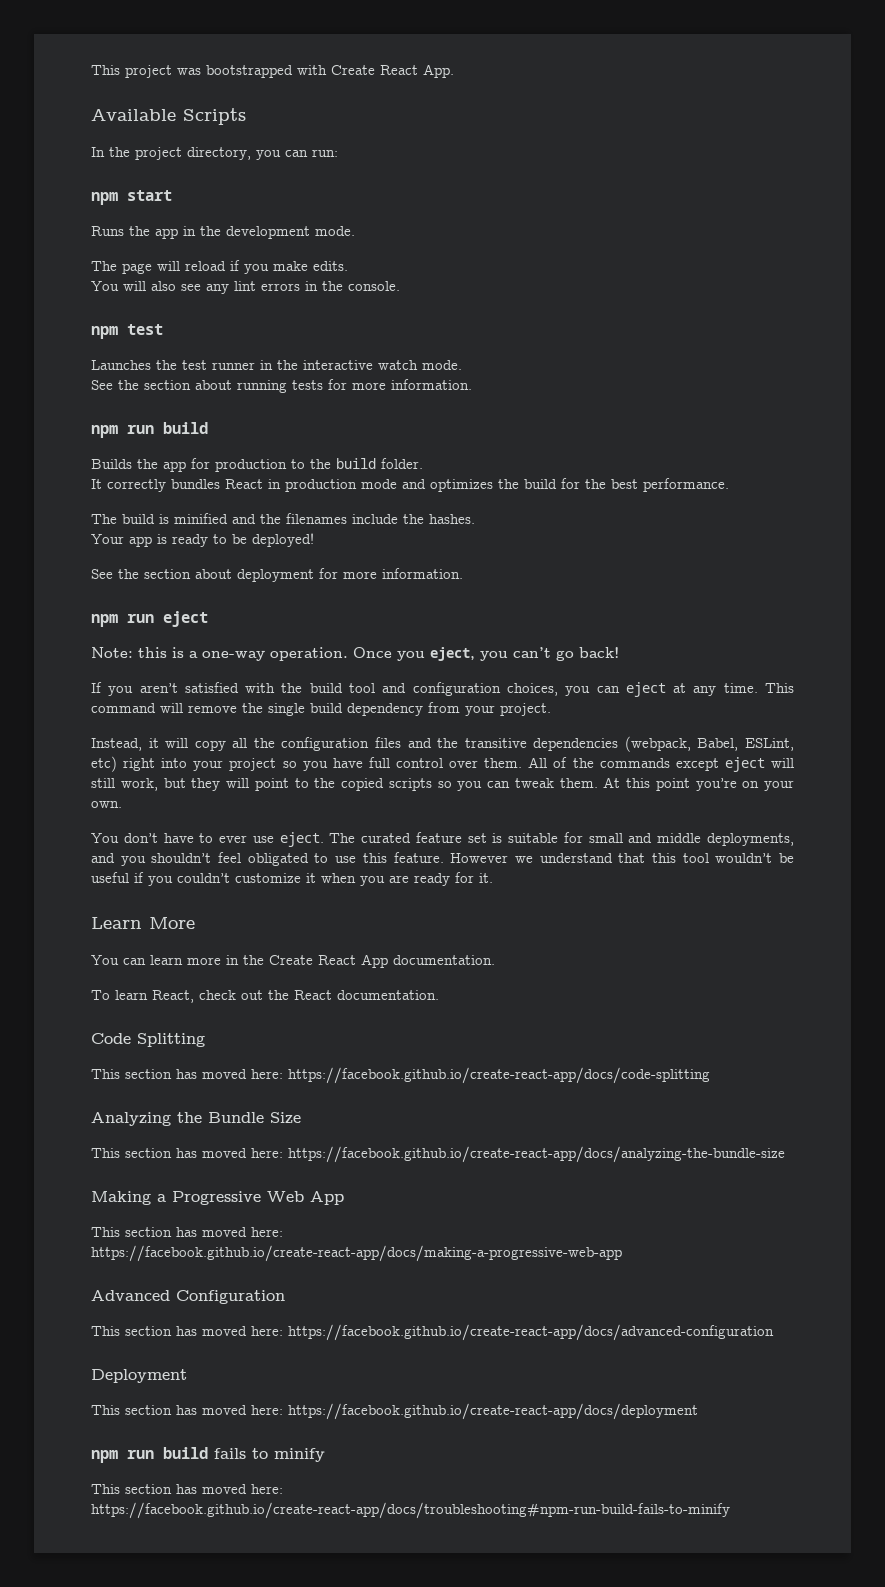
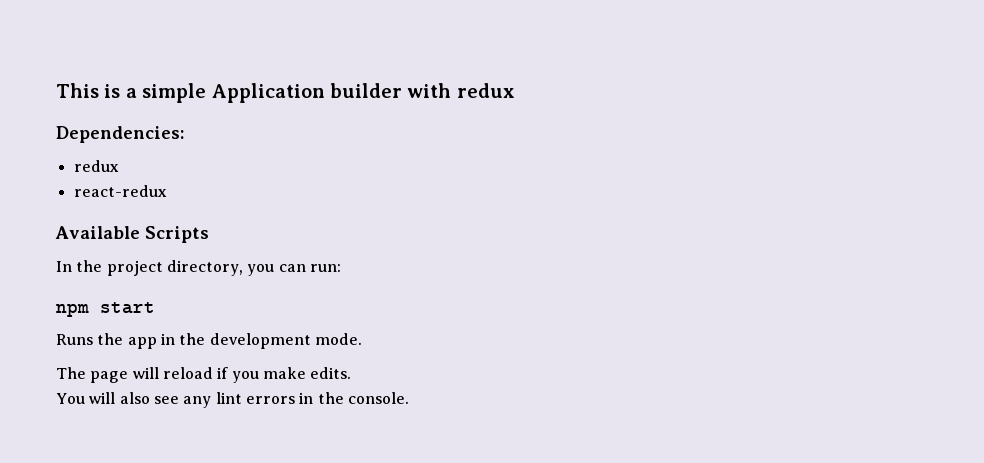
[91,64,454,78] This project was bootstrapped with Create React App. -> [56,83,515,103] [56,126,185,143] [73,160,119,172] [73,185,167,197] This is a simple Application builder with redux // Dependencies: // redux // react-redux
[91,324,163,339] [91,360,462,370] [91,379,472,393] [91,422,208,438] [91,458,423,472] [91,478,729,492] [91,513,475,524] [91,533,314,547] [91,568,463,582] [91,611,208,627] [91,647,619,661] [91,682,794,697] [91,702,551,716] [91,736,794,752] [91,756,794,772] [91,777,794,791] [91,801,122,808] [91,832,794,847] [91,852,794,866] [91,872,493,886] [91,917,195,929] [91,954,495,968] [91,990,439,1003] [91,1033,205,1047] [91,1067,710,1084] [91,1112,301,1126] [91,1146,785,1163] [91,1191,344,1205] [91,1227,283,1237] [91,1245,622,1262] [91,1290,285,1304] [91,1324,774,1341] [91,1369,187,1383] [91,1403,698,1420] [91,1447,325,1463] [91,1484,283,1494] [91,1502,730,1519] // npm test // Launches the test runner in the interactive watch mode. // See the section about running tests for more information. // npm run build // Builds the app for production to the build folder. // It correctly bundles React in production mode and optimizes the build for the best performance. // The build is minified and the filenames include the hashes. // Your app is ready to be deployed! // See the section about deployment for more information. // npm run eject // Note: this is a one-way operation. Once you eject, you can’t go back! // If you aren’t satisfied with the build tool and configuration choices, you can eject at any time. This command will remove the single build dependency from your project. // Instead, it will copy all the configuration files and the transitive dependencies (webpack, Babel, ESLint, etc) right into your project so you have full control over them. All of the commands except eject will still work, but they will point to the copied scripts so you can tweak them. At this point you’re on your own. // You don’t have to ever use eject. The curated feature set is suitable for small and middle deployments, and you shouldn’t feel obligated to use this feature. However we understand that this tool wouldn’t be useful if you couldn’t customize it when you are ready for it. // Learn More // You can learn more in the Create React App documentation. // To learn React, check out the React documentation. // Code Splitting // This section has moved here: https://facebook.github.io/create-react-app/docs/code-splitting // Analyzing the Bundle Size // This section has moved here: https://facebook.github.io/create-react-app/docs/analyzing-the-bundle-size // Making a Progressive Web App // This section has moved here: https://facebook.github.io/create-react-app/docs/making-a-progressive-web-app // Advanced Configuration // This section has moved here: https://facebook.github.io/create-react-app/docs/advanced-configuration // Deployment // This section has moved here: https://facebook.github.io/create-react-app/docs/deployment // npm run build fails to minify // This section has moved here: https://facebook.github.io/create-react-app/docs/troubleshooting#npm-run-build-fails-to-minify -> (409, 398) none

